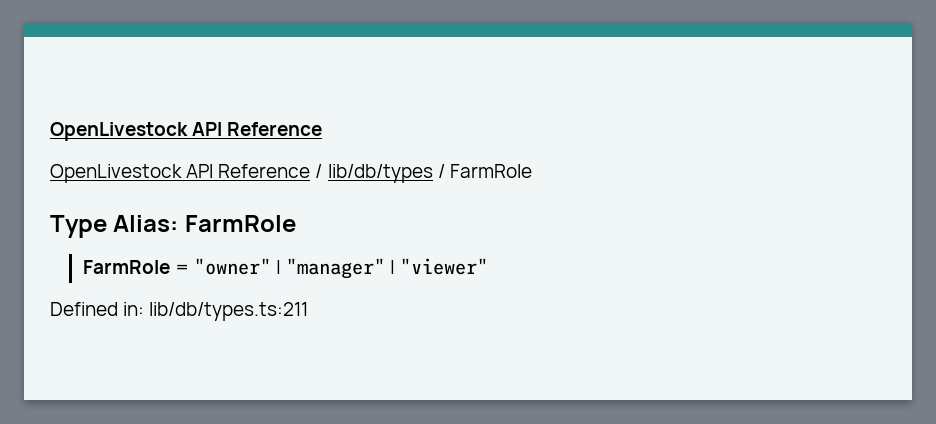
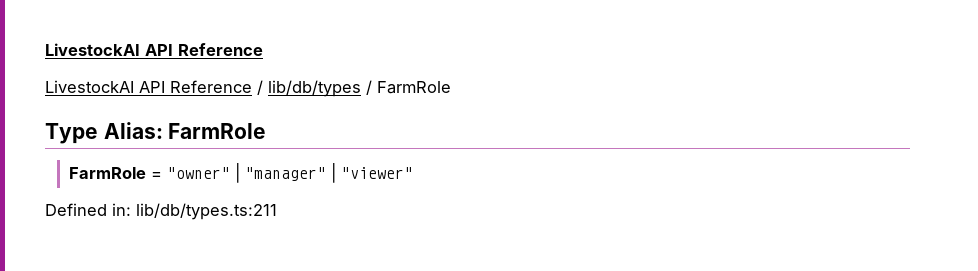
[50,122,188,141] OpenLivestock -> [45,43,140,56] LivestockAI
[50,164,182,183] OpenLivestock -> [45,80,134,93] LivestockAI

